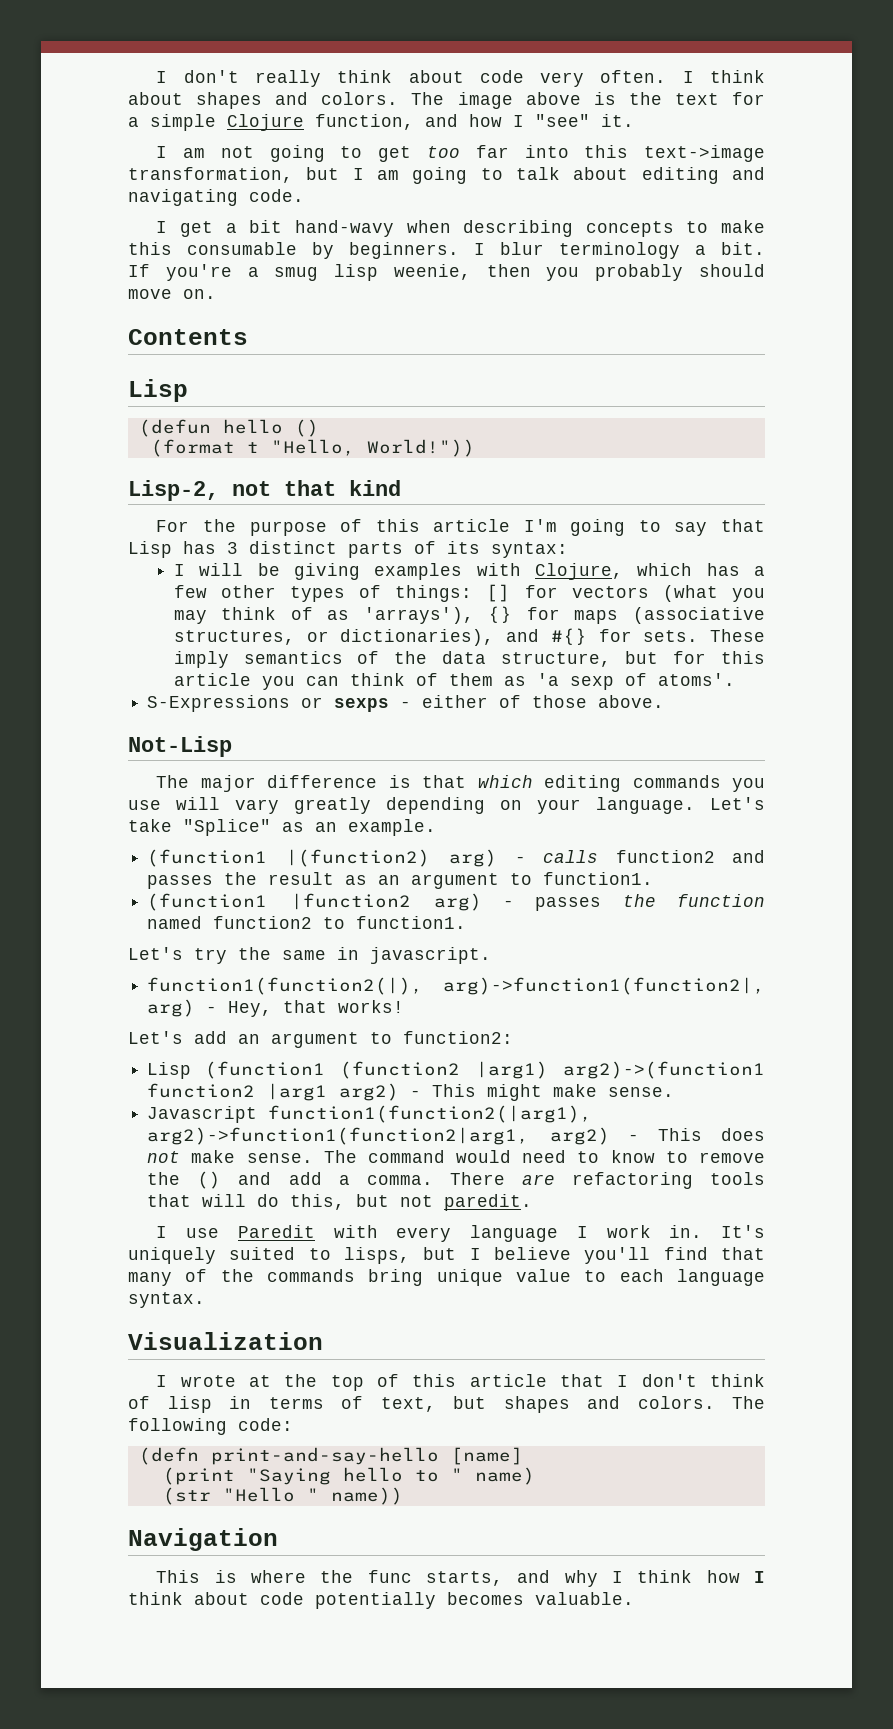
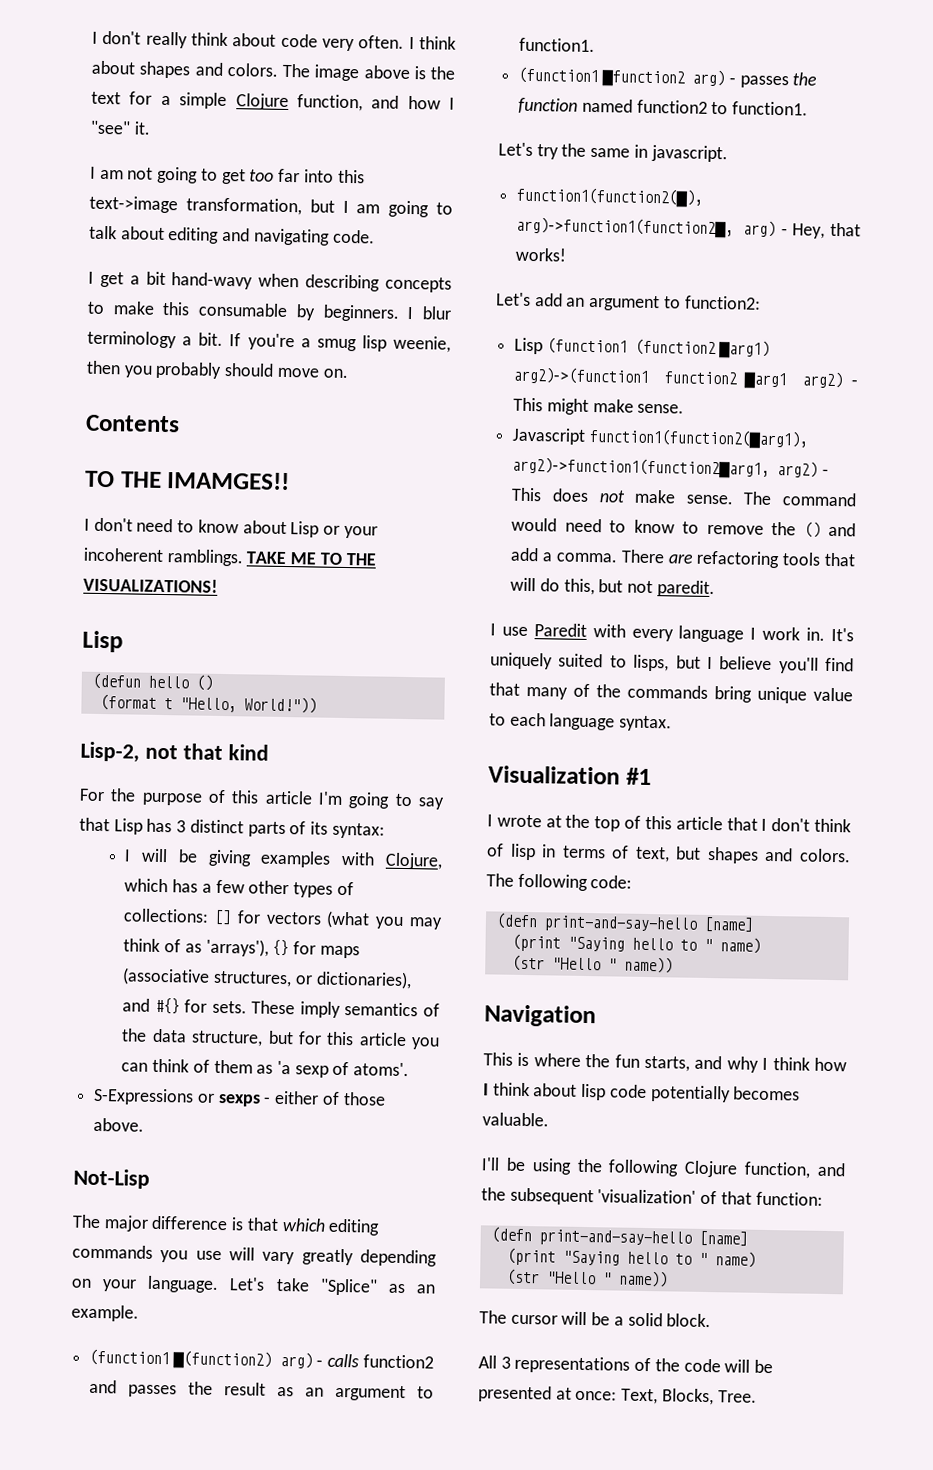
(248, 337) none -> [85,470,291,491] [84,517,378,539] [83,547,376,567] [83,577,218,593] // TO THE IMAMGES!! // I don't need to know about Lisp or your incoherent ramblings. TAKE ME TO THE VISUALIZATIONS!
[395,585,473,602] things: -> [123,908,210,923] collections:
[286,849,431,867] |(function2) -> [172,1350,273,1370] █(function2)
[290,893,411,910] |function2 -> [601,69,686,88] █function2
[147,977,765,995] function1(function2(|), arg)->function1(function2|, -> [516,186,704,208] [516,216,735,239] function1(function2(█), arg)->function1(function2█,
[475,1061,548,1079] |arg1) -> [717,340,770,359] █arg1)
[267,1083,328,1101] |arg1 -> [742,371,787,390] █arg1
[268,1105,593,1123] [147,1127,530,1145] function1(function2(|arg1), arg2)->function1(function2|arg1, -> [588,427,809,450] [512,456,771,479] function1(function2(█arg1), arg2)->function1(function2█arg1,
(323, 1341) none -> [625,767,652,786] #1
[367,1570,412,1583] func -> [614,1054,640,1068] fun
(249, 1598) none -> [581,1083,607,1101] lisp
(634, 1598) none -> [481,1157,846,1179] [481,1187,823,1206] [490,1226,748,1247] [506,1247,756,1268] [505,1268,668,1288] [479,1310,712,1328] [478,1355,774,1374] [478,1385,757,1406] // I'll be using the following Clojure function, and the subsequent 'visualization' of that function: // (defn print-and-say-hello [name] // (print "Saying hello to " name) // (str "Hello " name)) // The cursor will be a solid block. // All 3 representations of the code will be presented at once: Text, Blocks, Tree.

